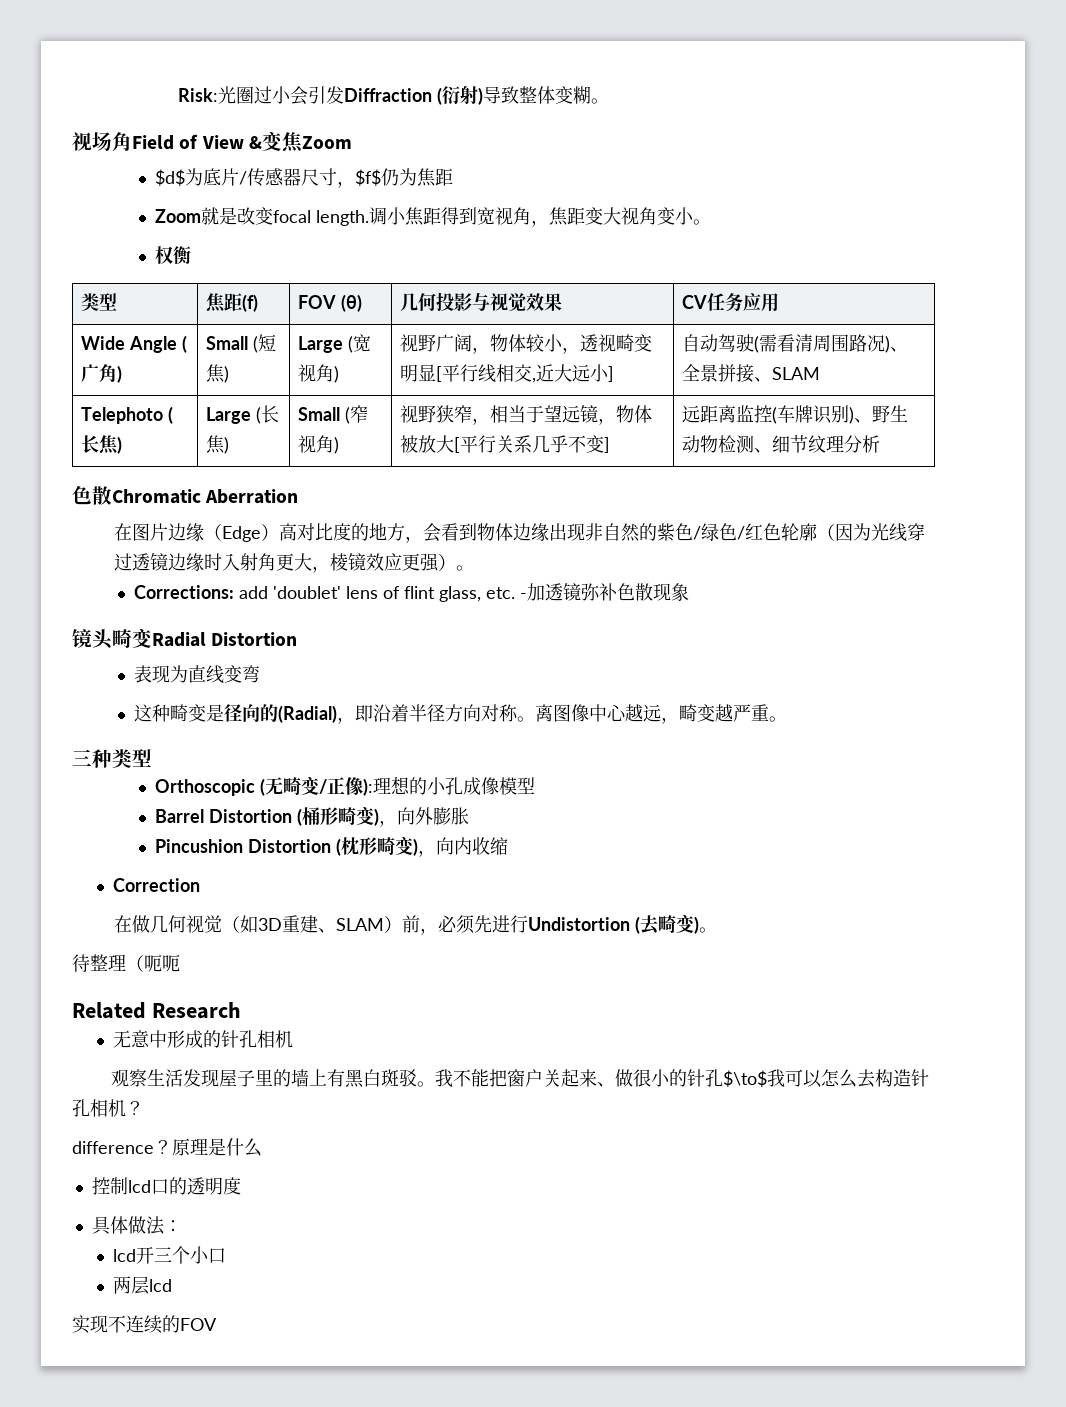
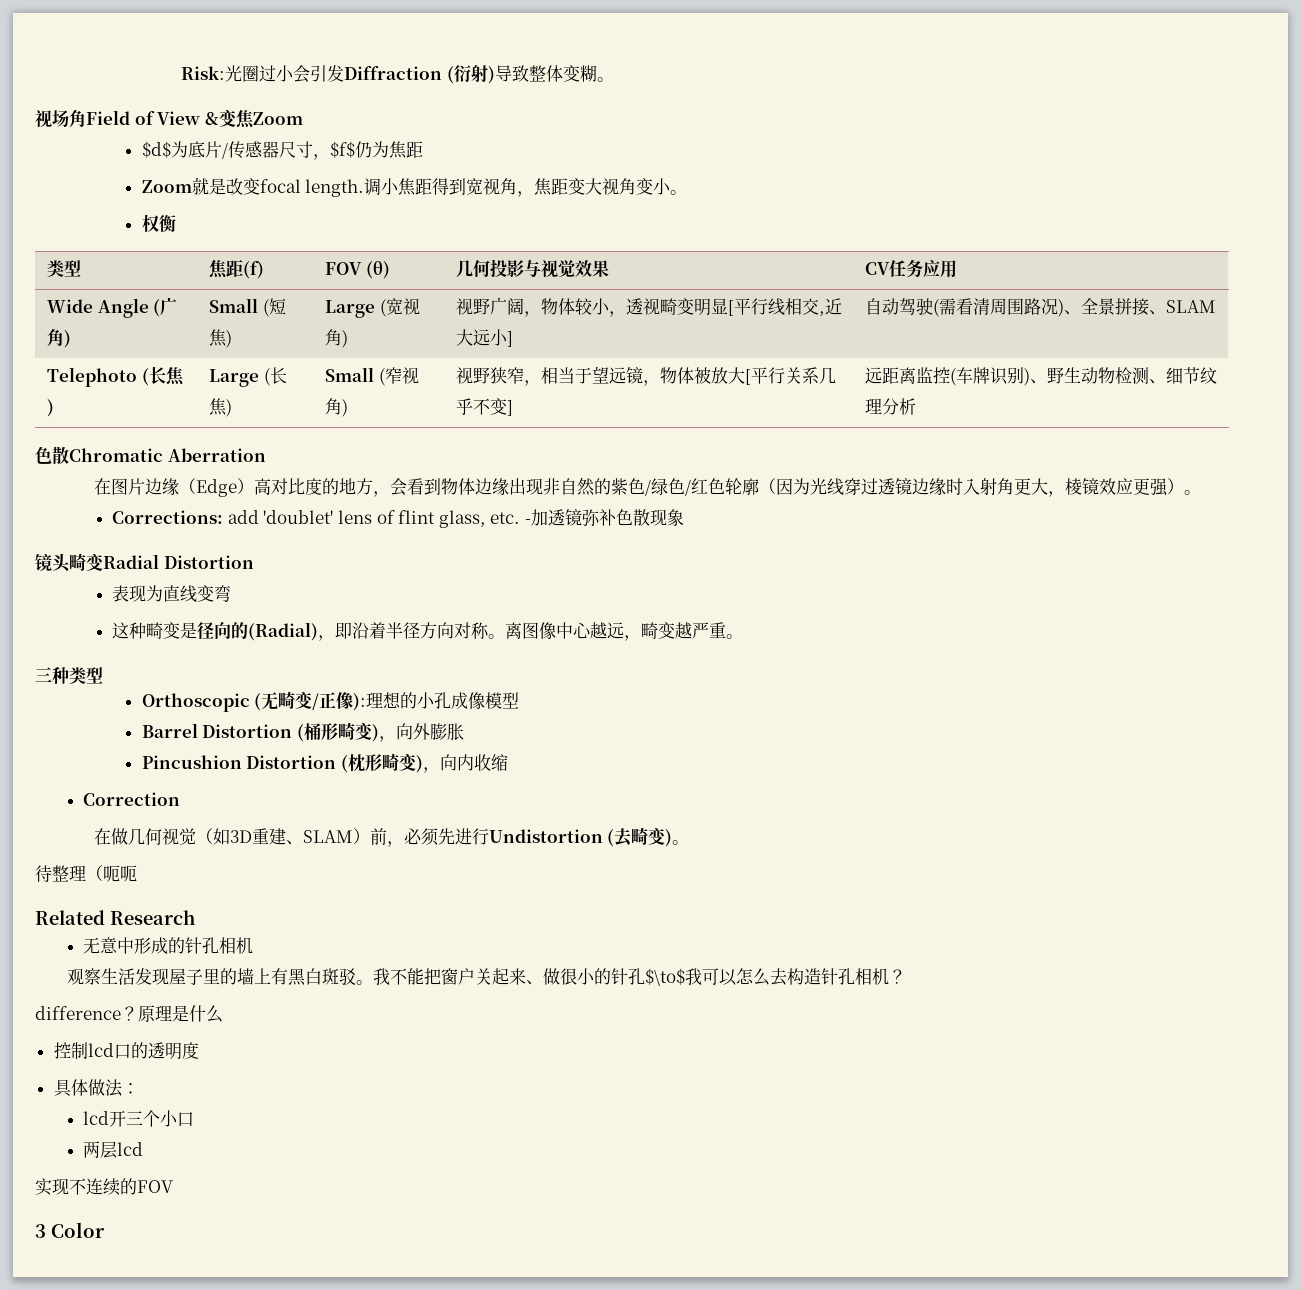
(217, 1324) none -> [35,1222,105,1238] // 3 Color

